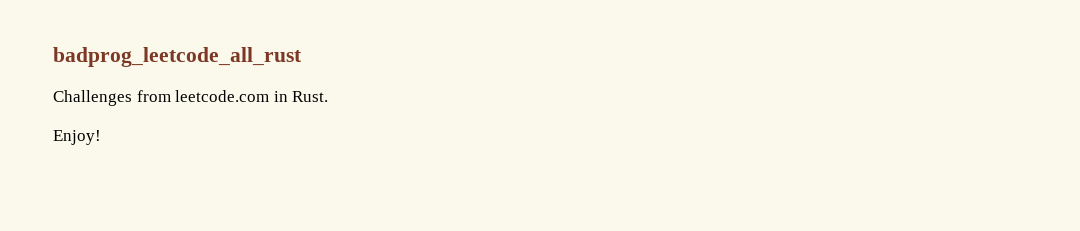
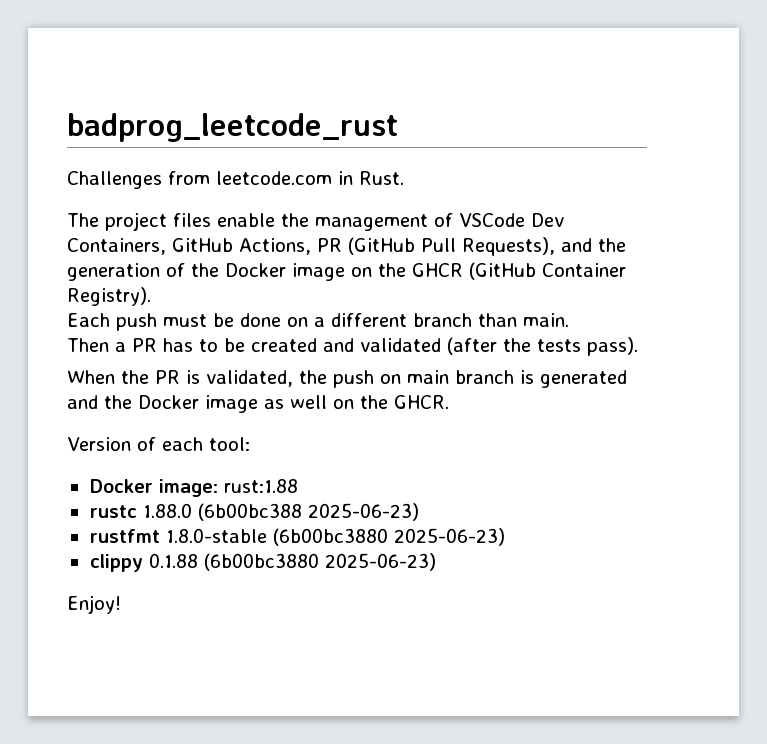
[53,47,302,67] badprog_leetcode_all_rust -> [67,113,398,142] badprog_leetcode_rust
(329, 96) none -> [67,212,564,231] [67,237,626,256] [67,262,626,281] [67,287,151,306] [67,313,569,331] [67,337,638,356] [67,370,627,388] [67,395,449,413] [67,437,250,451] [89,479,298,497] [89,503,419,521] [89,528,505,546] [89,553,436,572] // The project files enable the management of VSCode Dev Containers, GitHub Actions, PR (GitHub Pull Requests), and the generation of the Docker image on the GHCR (GitHub Container Registry). // Each push must be done on a different branch than main. // Then a PR has to be created and validated (after the tests pass). // When the PR is validated, the push on main branch is generated and the Docker image as well on the GHCR. // Version of each tool: // Docker image: rust:1.88 // rustc 1.88.0 (6b00bc388 2025-06-23) // rustfmt 1.8.0-stable (6b00bc3880 2025-06-23) // clippy 0.1.88 (6b00bc3880 2025-06-23)

